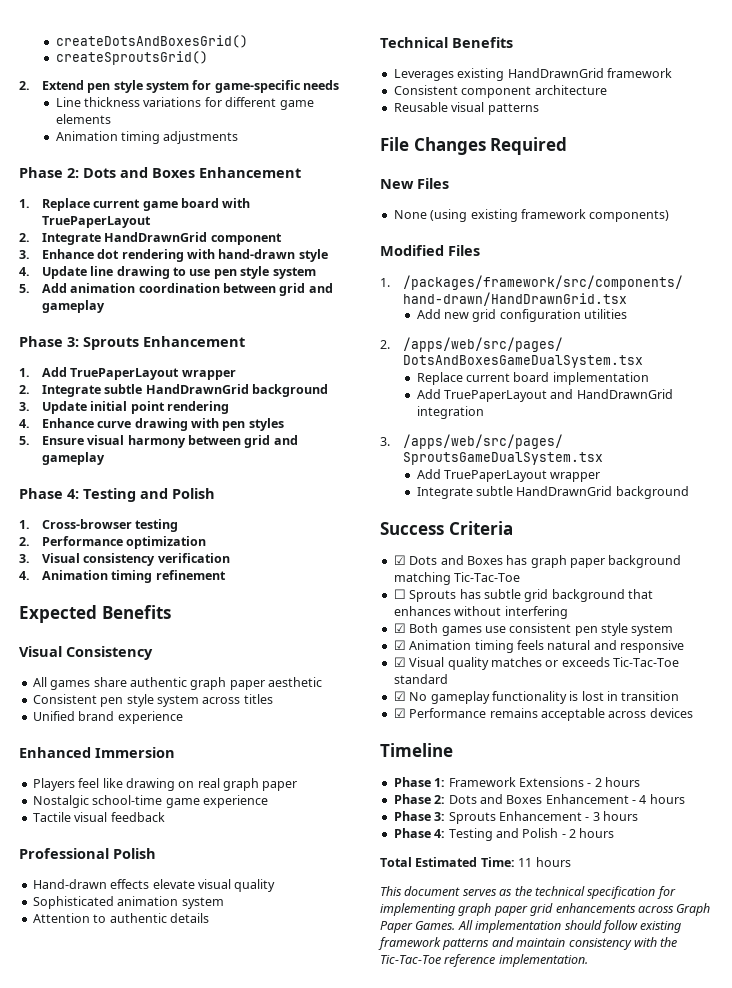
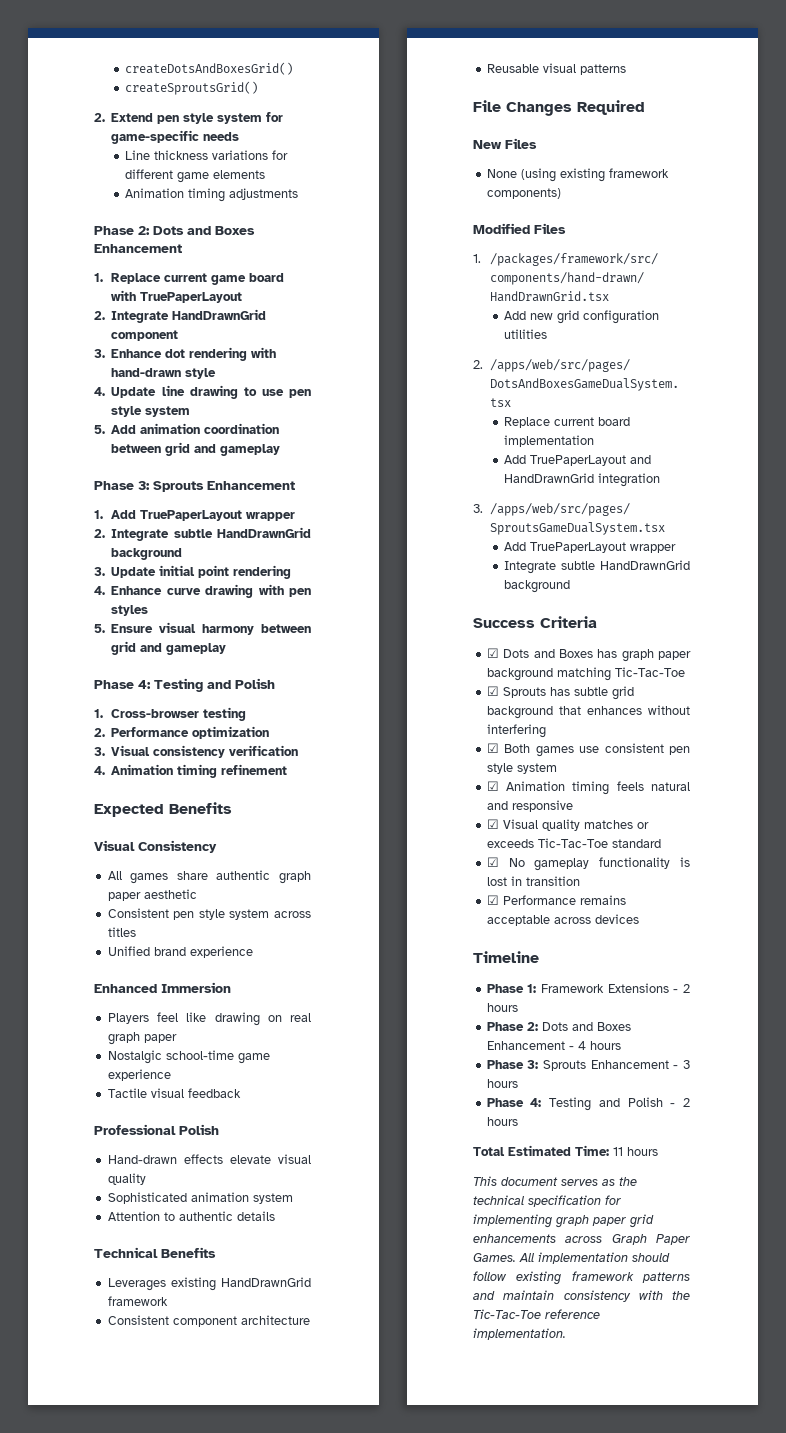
[393,589,406,599] ☐ -> [486,686,499,696] ☑

